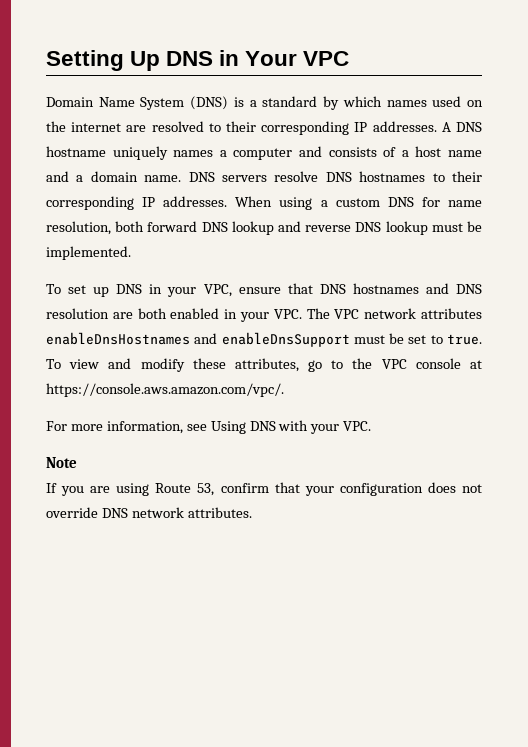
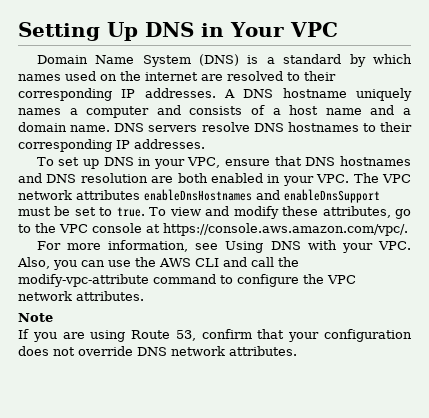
[235,196,482,210] [46,221,482,235] [46,246,131,260] When using a custom DNS for name resolution, both forward DNS lookup and reverse DNS lookup must be implemented. -> (205, 144) none
(372, 426) none -> [17,257,299,270] [18,274,356,287] [18,291,144,301] Also, you can use the AWS CLI and call the modify-vpc-attribute command to configure the VPC network attributes.

